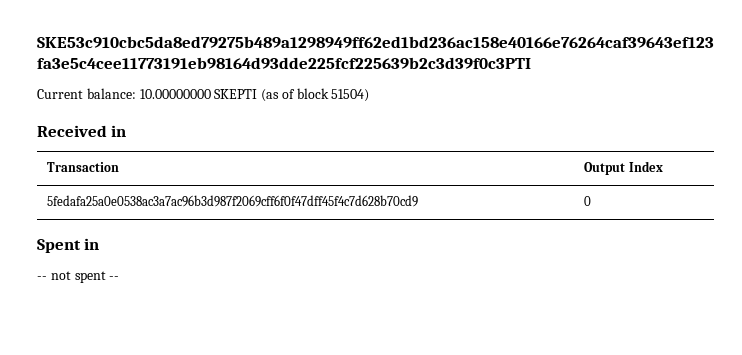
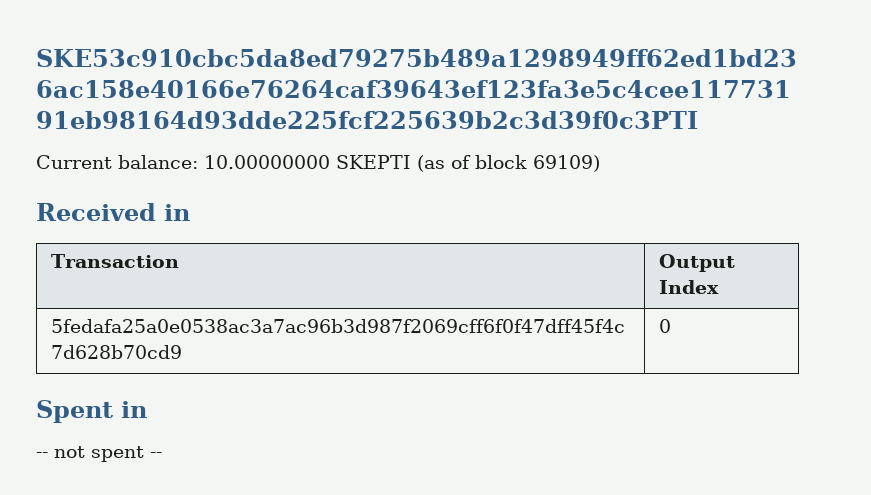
[331,89,370,102] 51504) -> [533,155,600,172] 69109)

